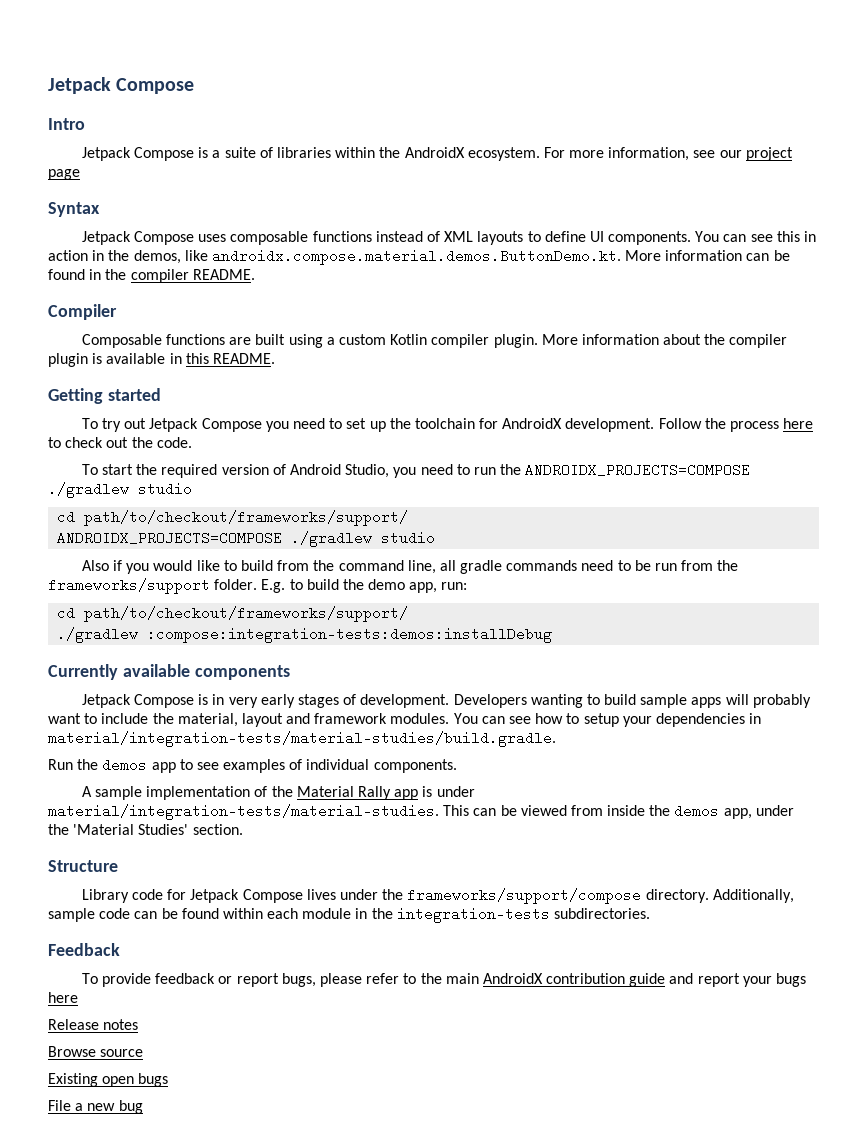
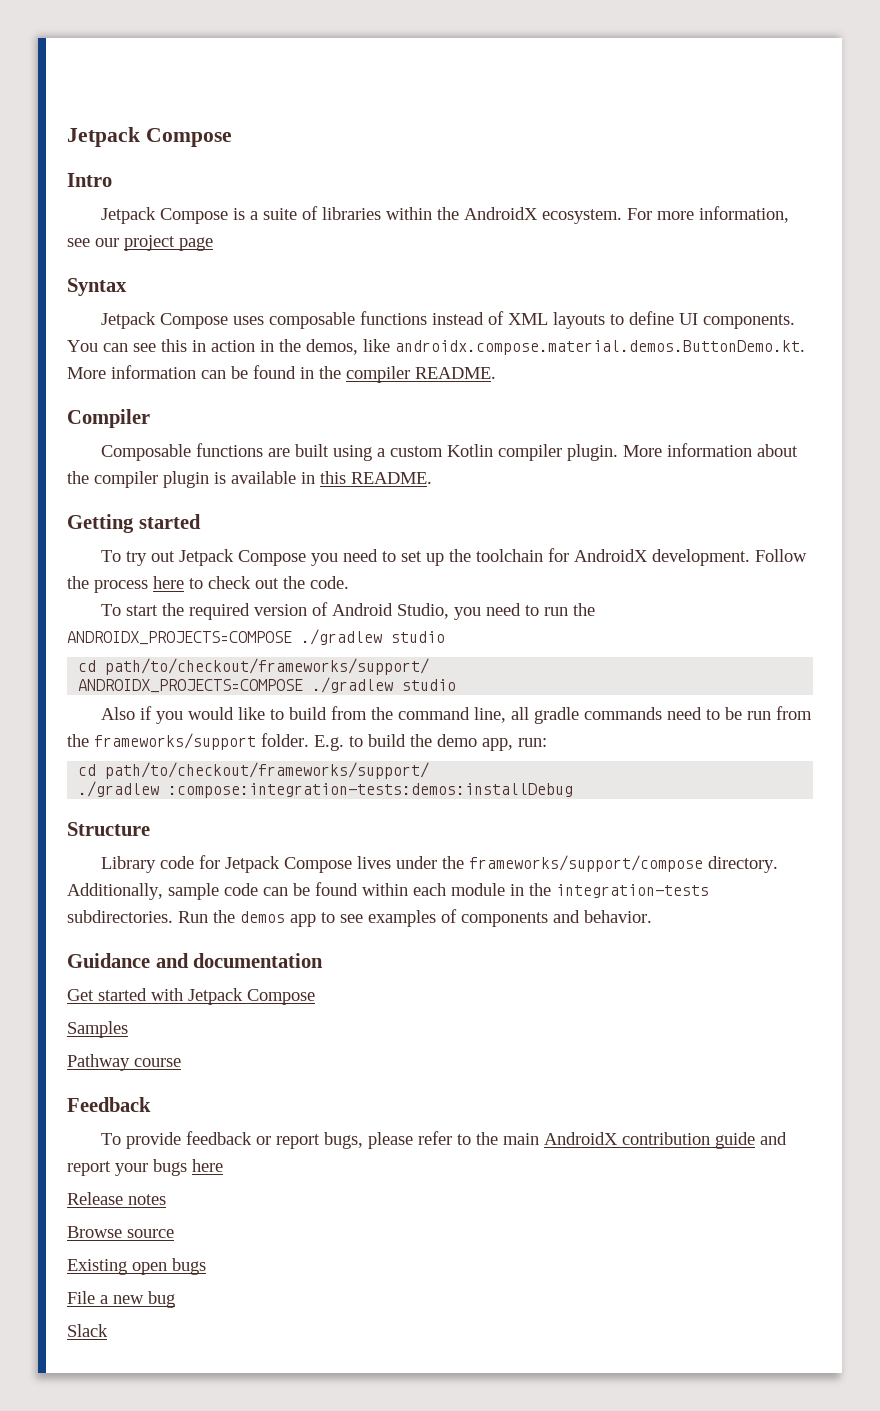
[48,664,290,680] [81,694,811,708] [48,713,762,727] [48,731,556,747] [48,758,457,773] [81,786,475,800] [48,804,794,820] [48,824,243,835] // Currently available components // Jetpack Compose is in very early stages of development. Developers wanting to build sample apps will probably want to include the material, layout and framework modules. You can see how to setup your dependencies in material/integration-tests/material-studies/build.gradle. // Run the demos app to see examples of individual components. // A sample implementation of the Material Rally app is under material/integration-tests/material-studies. This can be viewed from inside the demos app, under the 'Material Studies' section. -> (574, 790) none
(651, 913) none -> [178,909,652,927] [67,953,324,968] [67,988,315,1005] [67,1021,128,1038] [67,1054,181,1071] Run the demos app to see examples of components and behavior. // Guidance and documentation // Get started with Jetpack Compose // Samples // Pathway course
(143, 1107) none -> [67,1324,108,1337] // Slack

